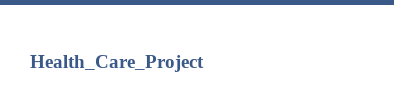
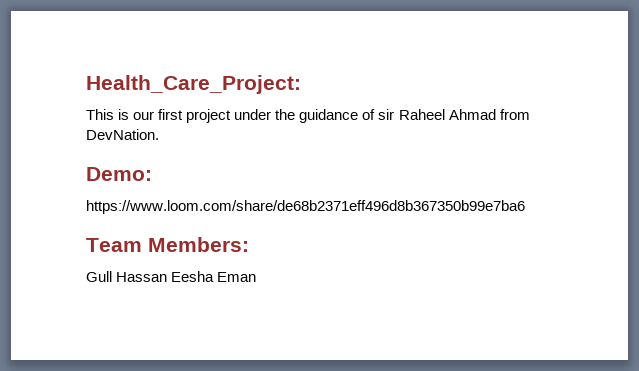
[30,55,204,72] Health_Care_Project -> [86,75,301,94] [86,109,530,123] [86,129,159,140] [86,167,152,181] [86,200,525,214] [86,237,249,252] [86,271,257,282] Health_Care_Project: // This is our first project under the guidance of sir Raheel Ahmad from DevNation. // Demo: // https://www.loom.com/share/de68b2371eff496d8b367350b99e7ba6 // Team Members: // Gull Hassan Eesha Eman

